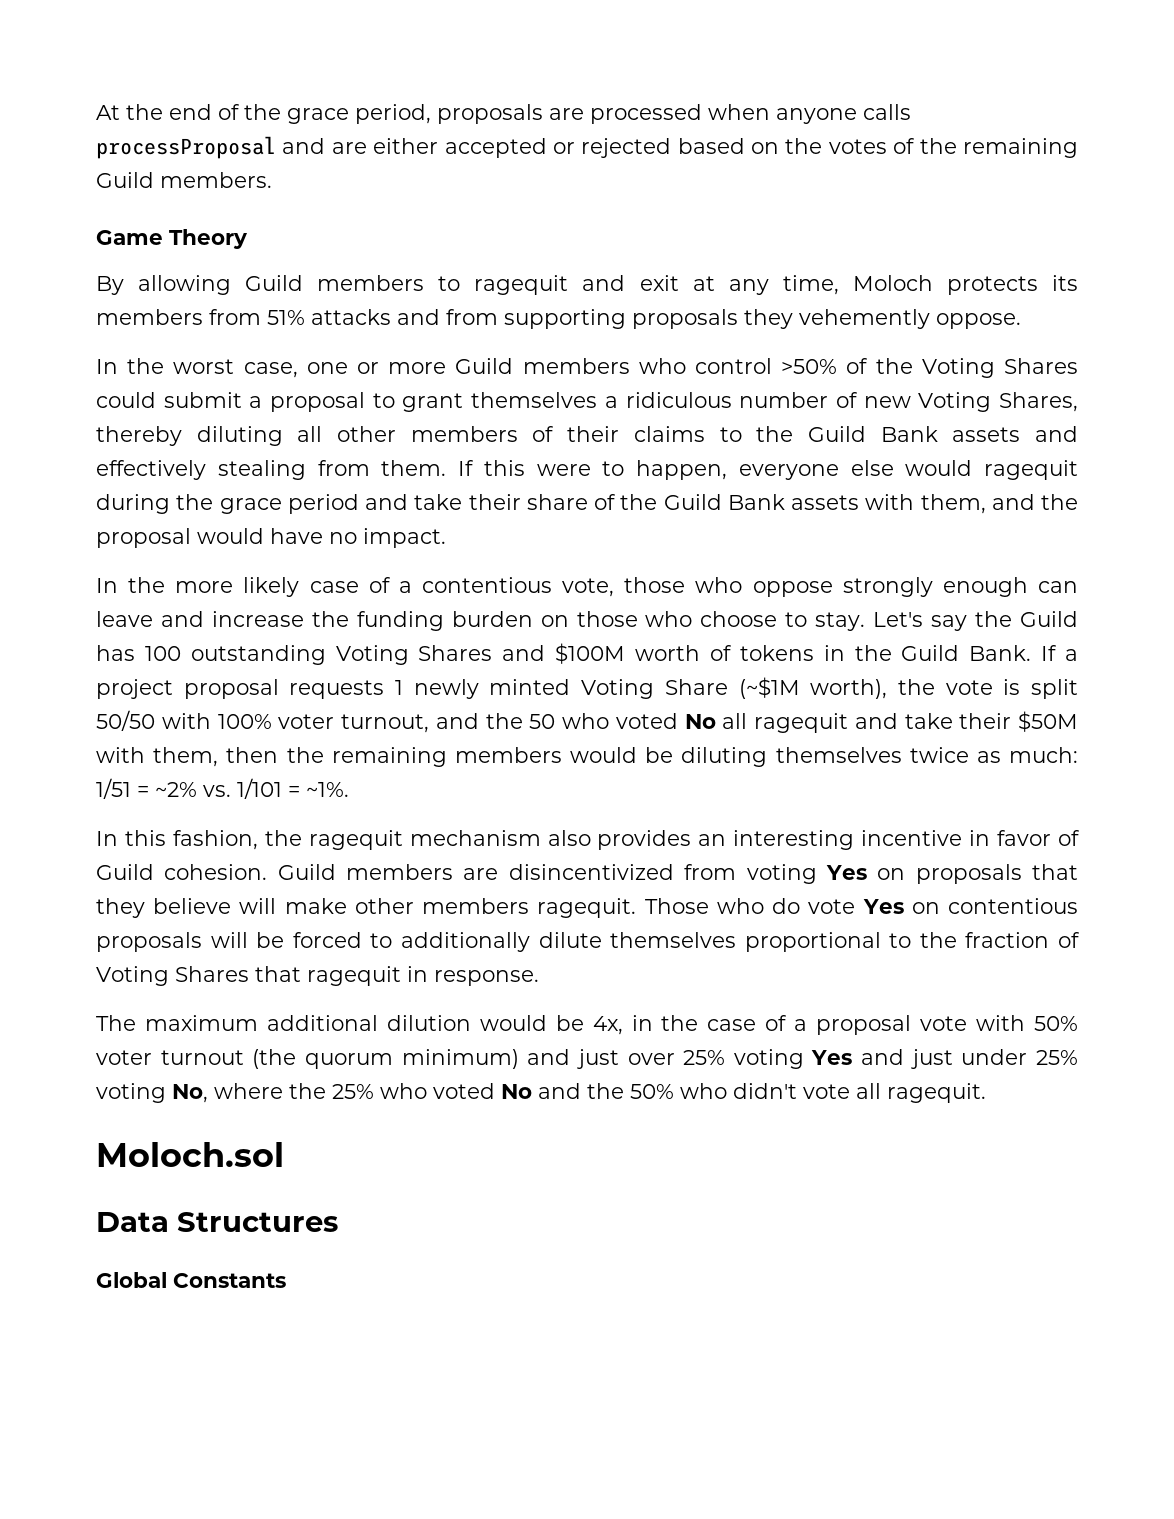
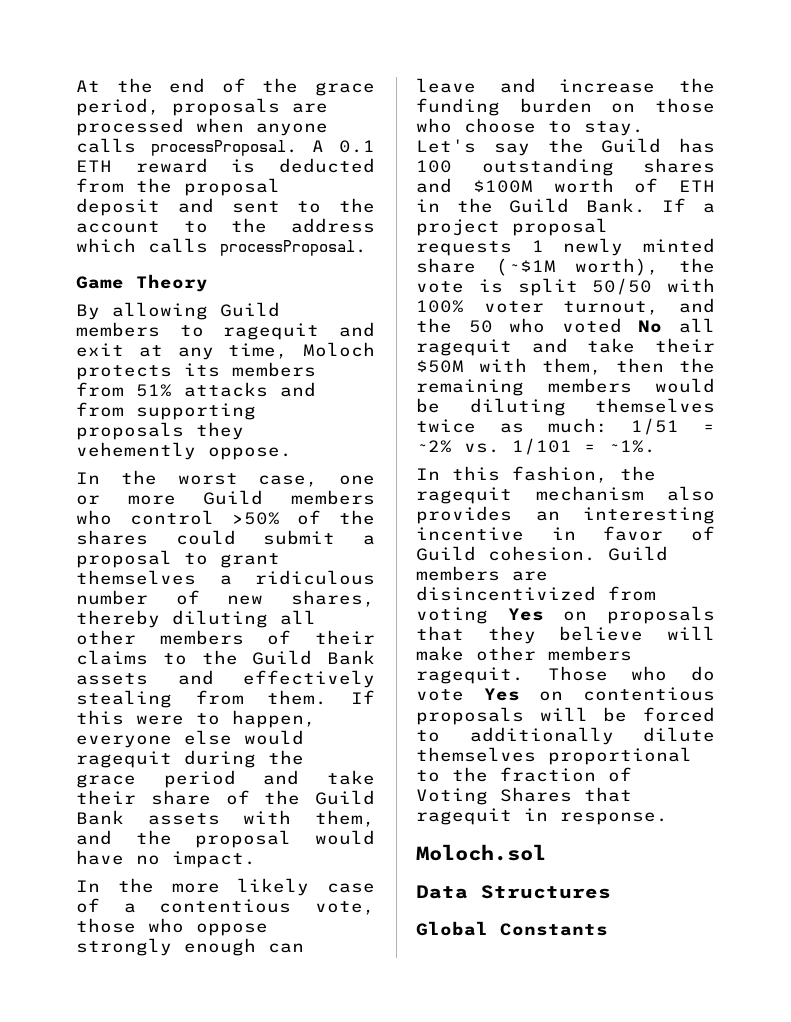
[96,136,1078,159] [96,172,272,188] processProposal and are either accepted or rejected based on the votes of the remaining Guild members. -> [150,140,375,156] [76,158,375,173] [76,178,280,196] [76,198,375,216] [76,218,375,233] [76,238,367,256] processProposal. A 0.1 ETH reward is deducted from the proposal deposit and sent to the account to the address which calls processProposal.
[921,358,1079,378] Voting Shares -> [76,530,148,545] shares
[918,392,1079,412] Voting Shares, -> [291,590,375,607] shares,
[335,645,493,665] Voting Shares -> [643,158,715,173] shares
[739,645,814,661] tokens -> [679,180,715,192] ETH
[581,679,728,699] Voting Share -> [416,258,476,273] share
[96,1015,1078,1035] [96,1049,1078,1069] [96,1083,986,1103] // The maximum additional dilution would be 4x, in the case of a proposal vote with 50% voter turnout (the quorum minimum) and just over 25% voting Yes and just under 25% voting No, where the 25% who voted No and the 50% who didn't vote all ragequit. -> (668, 818) none

